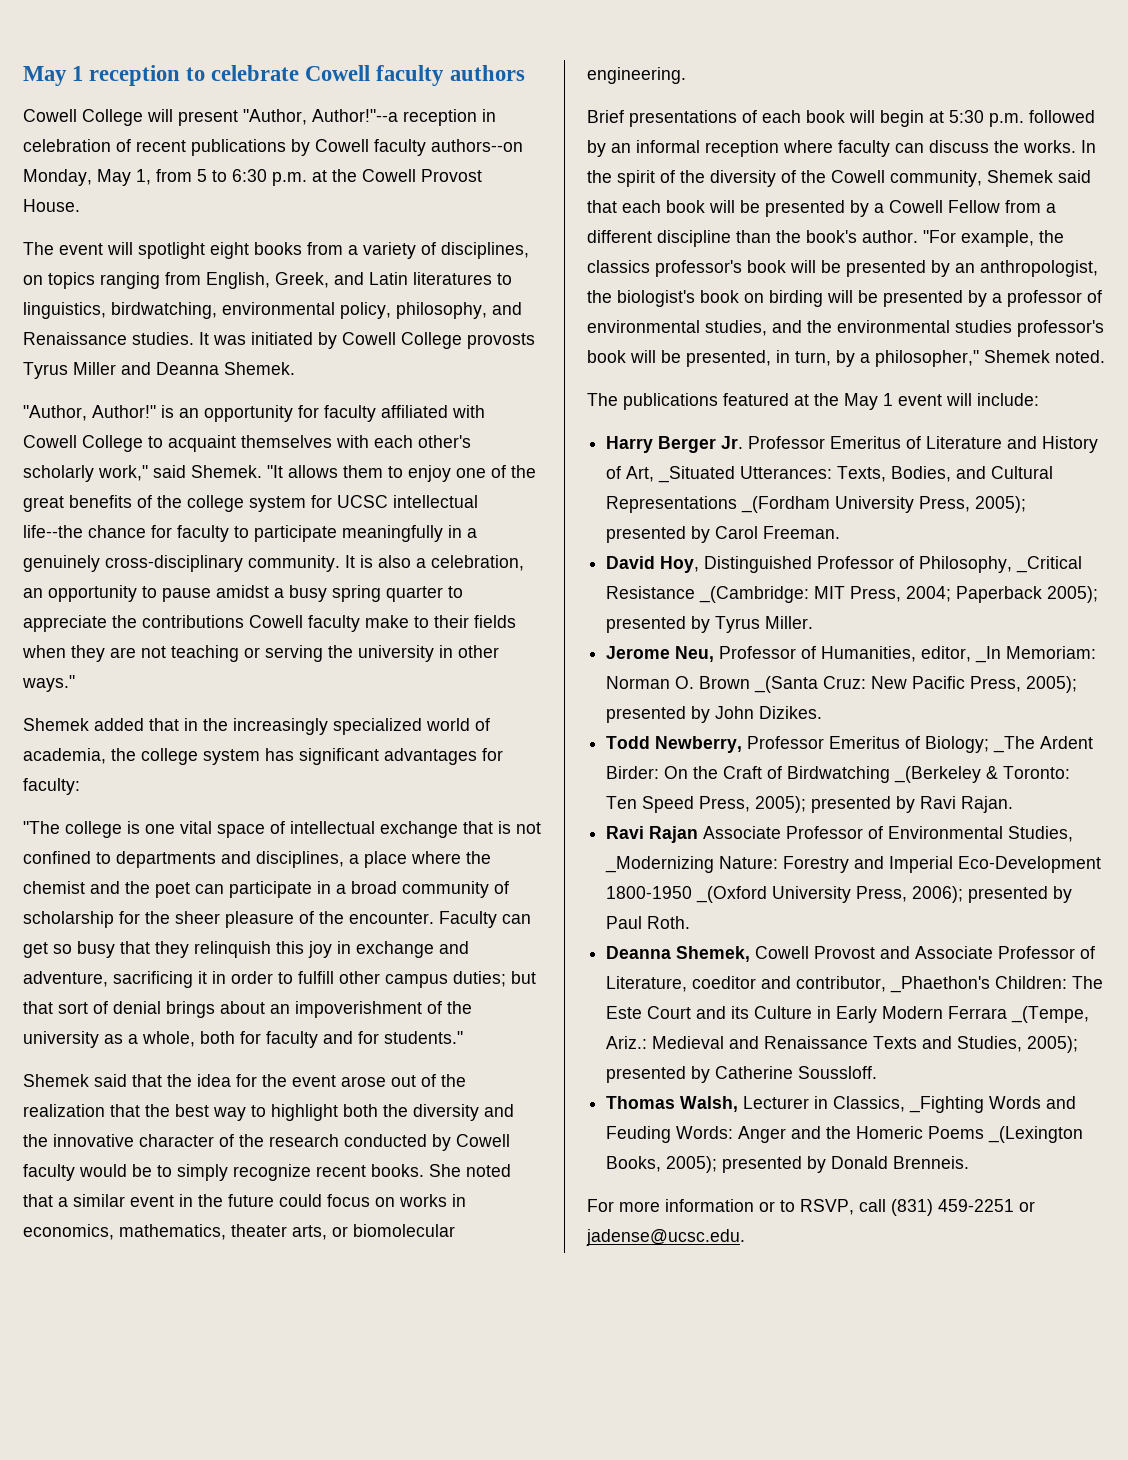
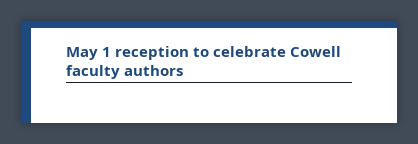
[23,109,496,126] [23,139,523,156] [23,169,482,186] [23,199,80,212] [23,242,529,259] [23,272,512,289] [23,302,522,319] [23,332,535,349] [23,362,295,379] [23,405,485,422] [23,435,471,452] [23,465,536,482] [23,495,478,512] [23,525,477,542] [23,555,524,572] [23,585,463,602] [23,615,516,632] [22,645,499,662] [22,675,75,692] [23,718,490,735] [23,748,503,765] [23,778,80,795] [23,821,541,838] [23,851,491,868] [23,881,509,898] [23,911,531,928] [23,941,469,958] [23,971,536,988] [23,1001,472,1018] [23,1031,463,1048] [23,1074,466,1087] [23,1104,514,1121] [23,1134,510,1151] [23,1164,511,1181] [23,1194,466,1207] [23,1224,455,1240] [587,67,686,84] [587,110,1095,127] [587,140,1096,157] [587,170,1091,187] [587,200,1056,217] [587,230,1064,247] [587,260,1098,277] [587,290,1102,307] [587,320,1104,337] [587,350,1105,367] [587,393,1039,410] [606,436,1099,453] [606,466,1054,483] [606,496,1027,513] [606,526,841,543] [606,556,1083,573] [606,586,1099,603] [606,616,814,633] [606,646,1097,663] [606,676,1078,693] [606,706,823,723] [606,736,1094,753] [606,766,1071,783] [606,796,1014,813] [606,826,1074,843] [605,856,1102,873] [606,886,1073,903] [606,916,691,929] [606,946,1096,962] [606,976,1104,993] [606,1006,1090,1023] [606,1036,1079,1053] [606,1066,878,1083] [606,1096,1077,1113] [606,1126,1084,1143] [606,1156,970,1173] [587,1199,1035,1216] [586,1229,745,1246] // Cowell College will present "Author, Author!"--a reception in celebration of recent publications by Cowell faculty authors--on Monday, May 1, from 5 to 6:30 p.m. at the Cowell Provost House. // The event will spotlight eight books from a variety of disciplines, on topics ranging from English, Greek, and Latin literatures to linguistics, birdwatching, environmental policy, philosophy, and Renaissance studies. It was initiated by Cowell College provosts Tyrus Miller and Deanna Shemek. // "Author, Author!" is an opportunity for faculty affiliated with Cowell College to acquaint themselves with each other's scholarly work," said Shemek. "It allows them to enjoy one of the great benefits of the college system for UCSC intellectual life--the chance for faculty to participate meaningfully in a genuinely cross-disciplinary community. It is also a celebration, an opportunity to pause amidst a busy spring quarter to appreciate the contributions Cowell faculty make to their fields when they are not teaching or serving the university in other ways." // Shemek added that in the increasingly specialized world of academia, the college system has significant advantages for faculty: // "The college is one vital space of intellectual exchange that is not confined to departments and disciplines, a place where the chemist and the poet can participate in a broad community of scholarship for the sheer pleasure of the encounter. Faculty can get so busy that they relinquish this joy in exchange and adventure, sacrificing it in order to fulfill other campus duties; but that sort of denial brings about an impoverishment of the university as a whole, both for faculty and for students." // Shemek said that the idea for the event arose out of the realization that the best way to highlight both the diversity and the innovative character of the research conducted by Cowell faculty would be to simply recognize recent books. She noted that a similar event in the future could focus on works in economics, mathematics, theater arts, or biomolecular engineering. // Brief presentations of each book will begin at 5:30 p.m. followed by an informal reception where faculty can discuss the works. In the spirit of the diversity of the Cowell community, Shemek said that each book will be presented by a Cowell Fellow from a different discipline than the book's author. "For example, the classics professor's book will be presented by an anthropologist, the biologist's book on birding will be presented by a professor of environmental studies, and the environmental studies professor's book will be presented, in turn, by a philosopher," Shemek noted. // The publications featured at the May 1 event will include: // Harry Berger Jr. Professor Emeritus of Literature and History of Art, _Situated Utterances: Texts, Bodies, and Cultural Representations _(Fordham University Press, 2005); presented by Carol Freeman. // David Hoy, Distinguished Professor of Philosophy, _Critical Resistance _(Cambridge: MIT Press, 2004; Paperback 2005); presented by Tyrus Miller. // Jerome Neu, Professor of Humanities, editor, _In Memoriam: Norman O. Brown _(Santa Cruz: New Pacific Press, 2005); presented by John Dizikes. // Todd Newberry, Professor Emeritus of Biology; _The Ardent Birder: On the Craft of Birdwatching _(Berkeley & Toronto: Ten Speed Press, 2005); presented by Ravi Rajan. // Ravi Rajan Associate Professor of Environmental Studies, _Modernizing Nature: Forestry and Imperial Eco-Development 1800-1950 _(Oxford University Press, 2006); presented by Paul Roth. // Deanna Shemek, Cowell Provost and Associate Professor of Literature, coeditor and contributor, _Phaethon's Children: The Este Court and its Culture in Early Modern Ferrara _(Tempe, Ariz.: Medieval and Renaissance Texts and Studies, 2005); presented by Catherine Soussloff. // Thomas Walsh, Lecturer in Classics, _Fighting Words and Feuding Words: Anger and the Homeric Poems _(Lexington Books, 2005); presented by Donald Brenneis. // For more information or to RSVP, call (831) 459-2251 or jadense@ucsc.edu. -> (184, 70) none

